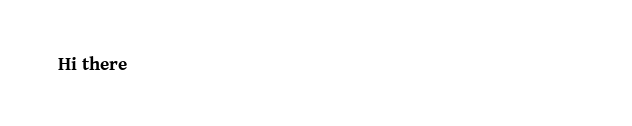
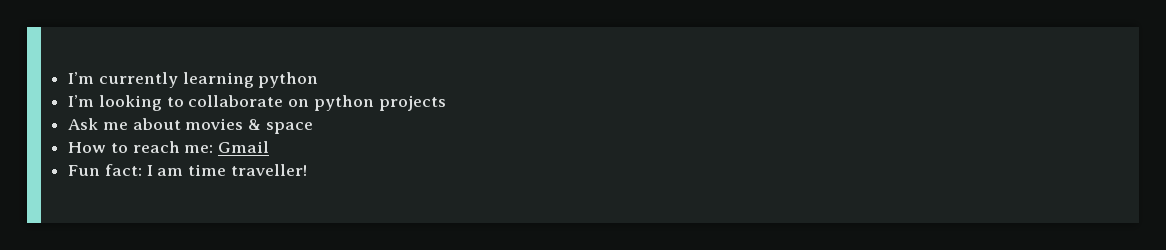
[58,56,128,70] Hi there -> [68,72,319,88] [68,95,446,111] [68,118,313,134] [68,141,270,153] [68,164,307,176] I’m currently learning python // I’m looking to collaborate on python projects // Ask me about movies & space // How to reach me: Gmail // Fun fact: I am time traveller!

